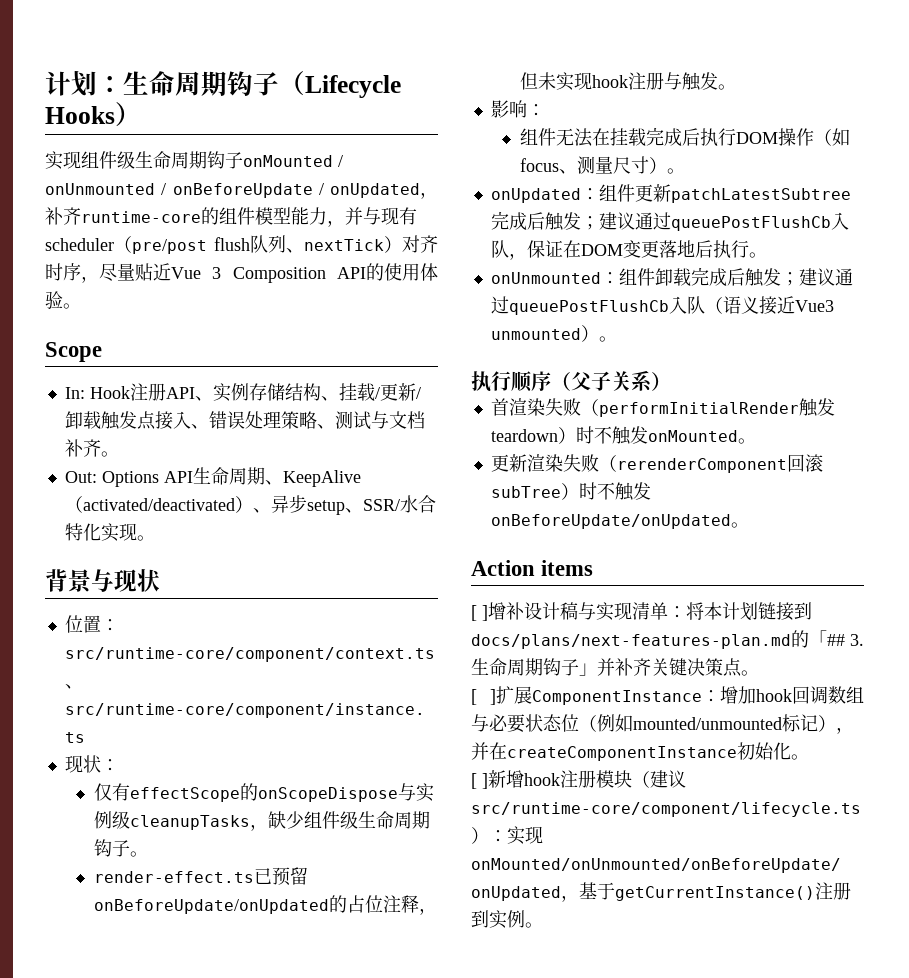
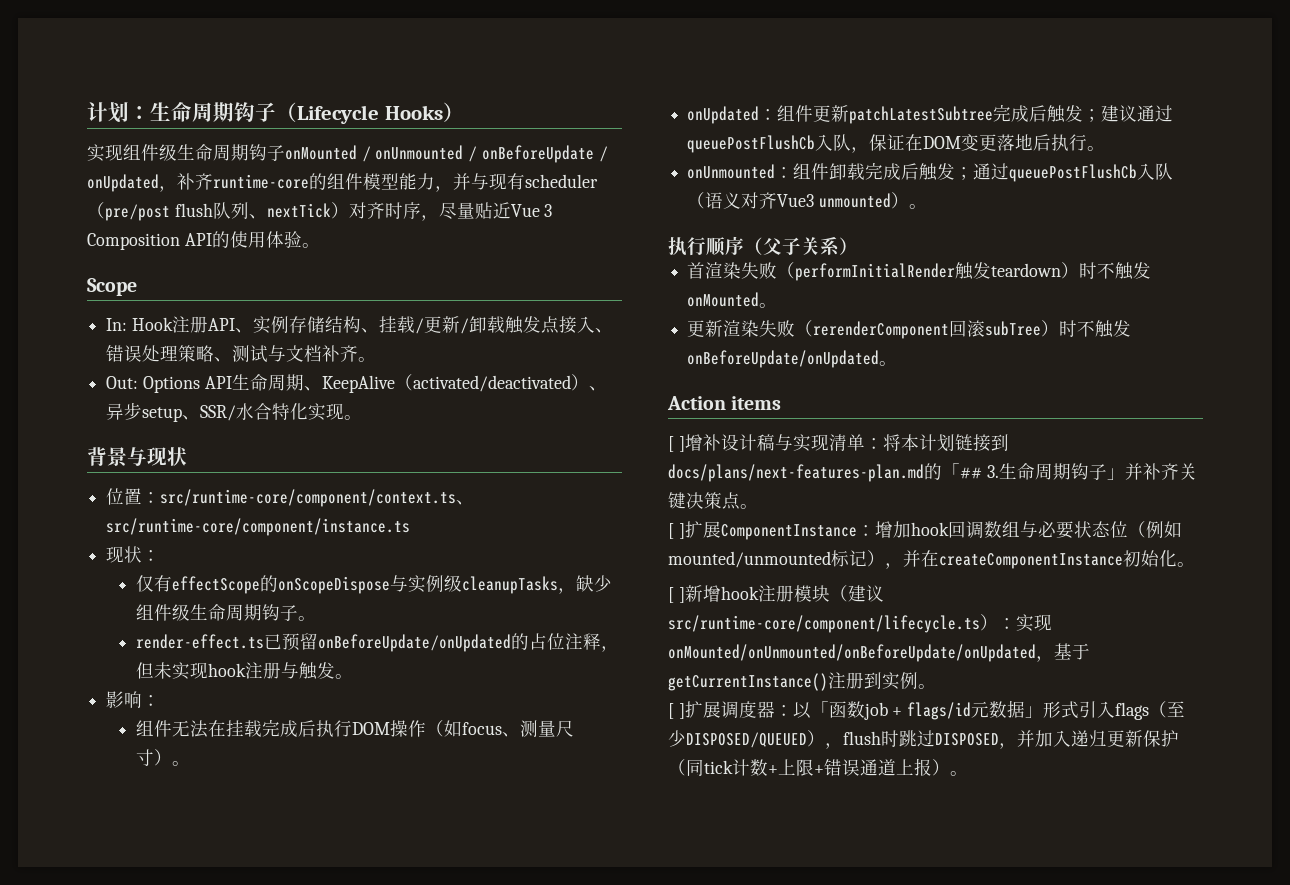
[798,268,835,286] 建议 -> (974, 173) none
[758,296,795,315] 接近 -> [741,192,778,209] 对齐
(543, 925) none -> [668,700,1186,720] [668,730,1179,749] [668,758,968,776] // [ ]扩展调度器：以「函数job + flags/id元数据」形式引入flags（至少DISPOSED/QUEUED），flush时跳过DISPOSED，并加入递归更新保护（同tick计数+上限+错误通道上报）。

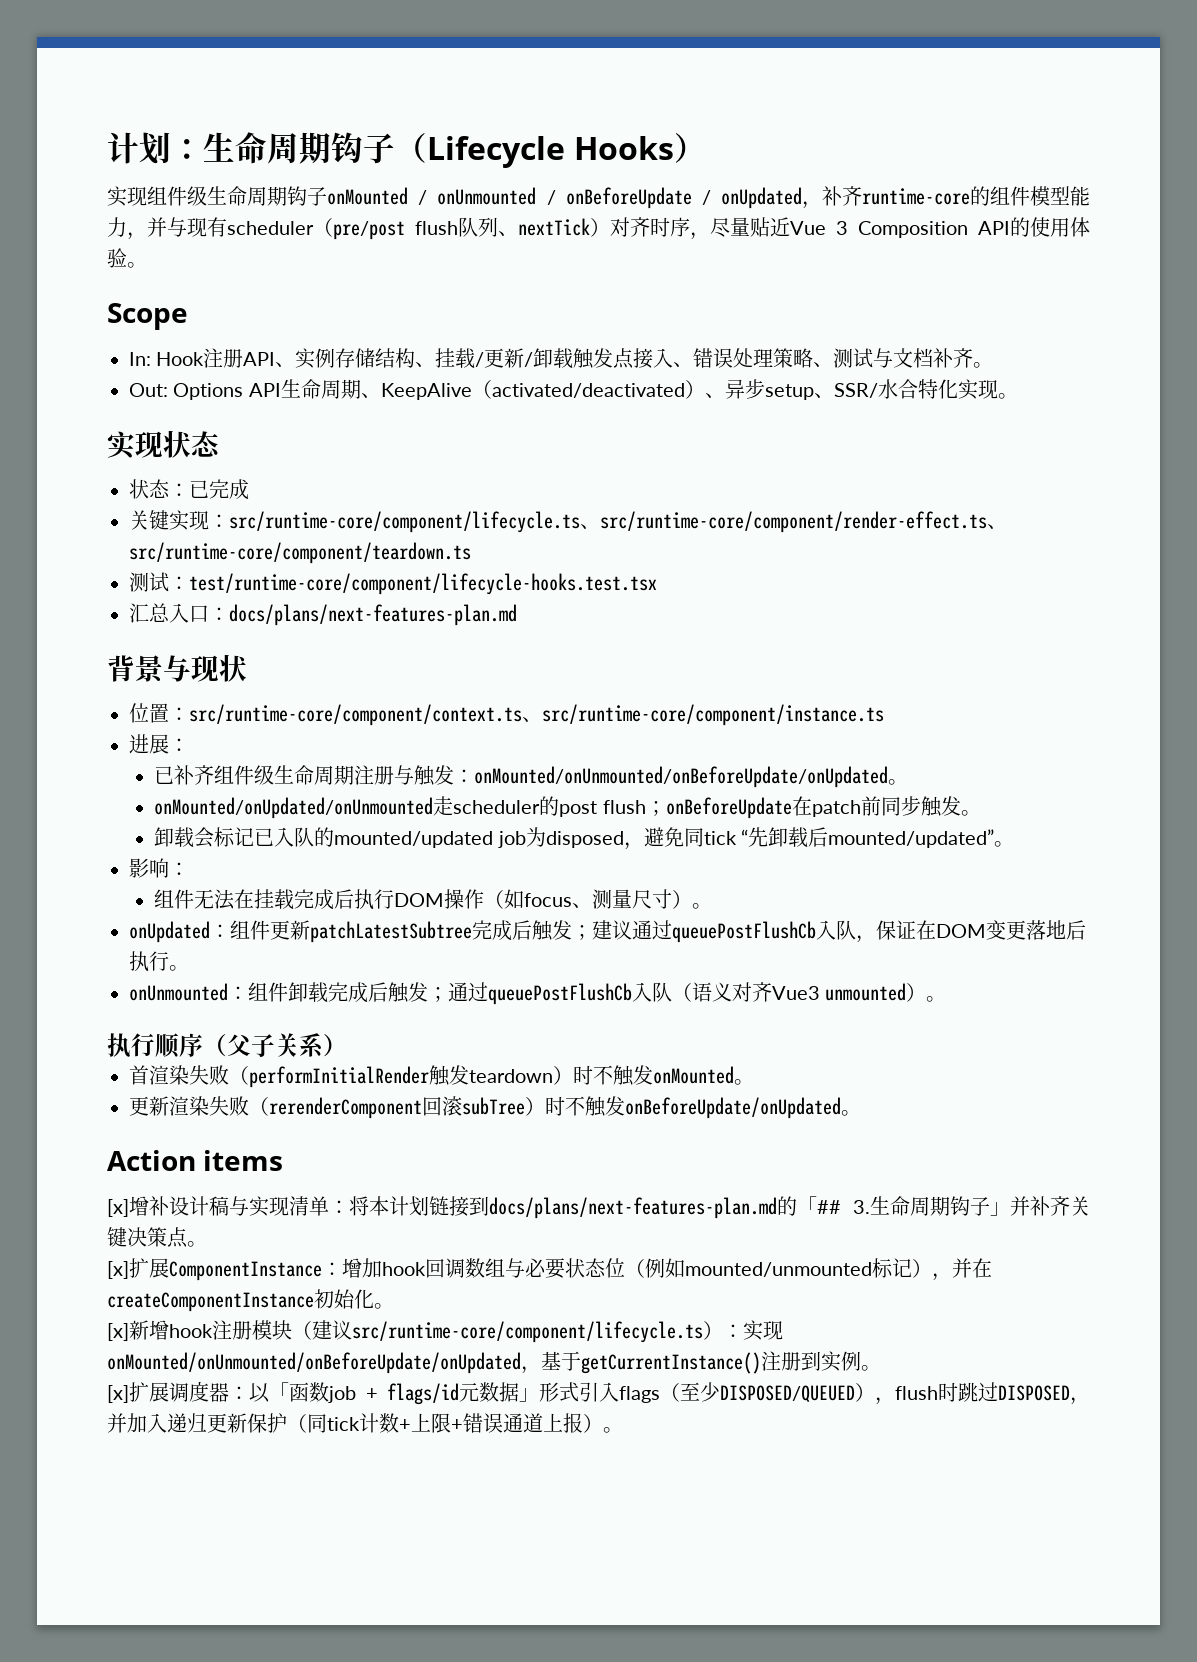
(363, 417) none -> [107,430,221,459] [129,479,249,500] [129,510,1007,533] [129,542,471,564] [129,572,657,595] [129,603,517,626] // 实现状态 // 状态：已完成 // 关键实现：src/runtime-core/component/lifecycle.ts、src/runtime-core/component/render-effect.ts、src/runtime-core/component/teardown.ts // 测试：test/runtime-core/component/lifecycle-hooks.test.tsx // 汇总入口：docs/plans/next-features-plan.md
[106,546,161,563] [135,575,612,594] [135,604,316,621] [135,633,619,652] [135,662,335,680] 现状： // 仅有effectScope的onScopeDispose与实例级cleanupTasks，缺少组件级生命周期钩子。 // render-effect.ts已预留onBeforeUpdate/onUpdated的占位注释，但未实现hook注册与触发 -> [129,734,189,754] [154,765,909,788] [154,796,981,819] [154,827,994,850] 进展： // 已补齐组件级生命周期注册与触发：onMounted/onUnmounted/onBeforeUpdate/onUpdated。 // onMounted/onUpdated/onUnmounted走scheduler的post flush；onBeforeUpdate在patch前同步触发。 // 卸载会标记已入队的mounted/updated job为disposed，避免同tick “先卸载后mounted/updated”
[668,436,685,452] [ ] -> [107,1199,129,1217] [x]
[668,523,685,539] [ ] -> [107,1261,129,1279] [x]
[668,587,685,603] [ ] -> [107,1323,129,1341] [x]
[668,703,685,719] [ ] -> [107,1385,129,1403] [x]

